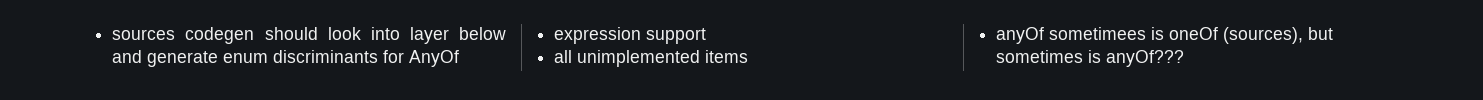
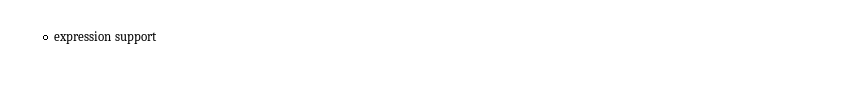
[112,27,506,44] [112,50,460,67] [554,27,707,44] [554,50,749,67] [996,27,1334,44] [996,50,1185,67] sources codegen should look into layer below and generate enum discriminants for AnyOf // expression support // all unimplemented items // anyOf sometimees is oneOf (sources), but sometimes is anyOf??? -> [54,31,157,44] expression support

